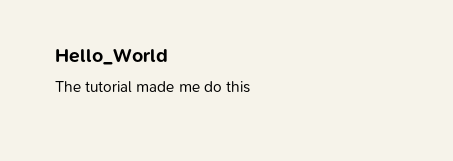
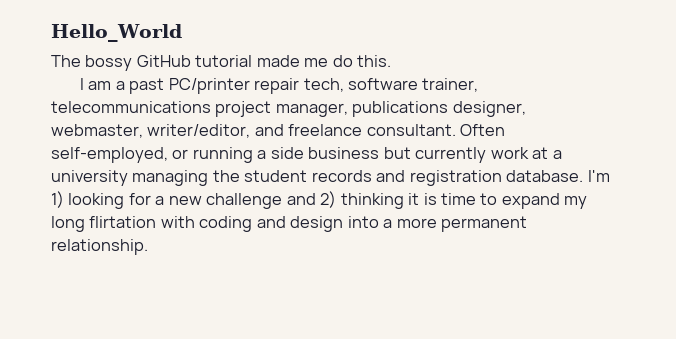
(81, 86) none -> [85,55,191,71] bossy GitHub
[225,81,250,93] this -> [357,55,392,67] [79,78,479,94] [51,101,526,117] [51,124,506,138] [51,147,562,163] [51,170,610,186] [51,191,588,209] [51,216,528,232] [51,239,148,255] this. // I am a past PC/printer repair tech, software trainer, telecommunications project manager, publications designer, webmaster, writer/editor, and freelance consultant. Often self-employed, or running a side business but currently work at a university managing the student records and registration database. I'm 1) looking for a new challenge and 2) thinking it is time to expand my long flirtation with coding and design into a more permanent relationship.

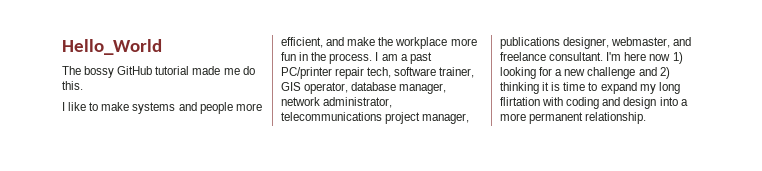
(84, 84) none -> [68,102,262,114] [281,37,477,49] [281,52,379,64] like to make systems and people more efficient, and make the workplace more fun in the process. I
(479, 85) none -> [281,82,447,94] [281,97,393,108] GIS operator, database manager, network administrator,
[147,124,251,138] writer/editor, -> (671, 42) none
[460,124,506,136] [51,147,562,163] [51,170,610,186] Often self-employed, or running a side business but currently work at a university managing the student records and registration database. I'm -> [606,52,671,61] I'm here now

